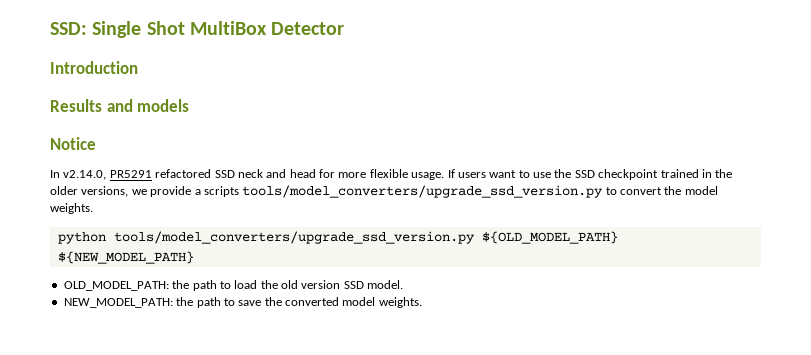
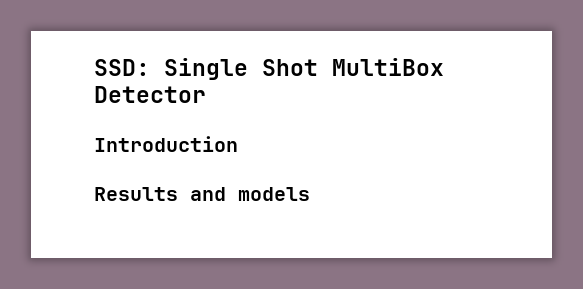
[50,137,96,150] [50,169,733,180] [50,185,718,198] [50,203,93,214] [57,231,618,244] [57,251,194,264] [63,280,404,291] [63,297,422,308] // Notice // In v2.14.0, PR5291 refactored SSD neck and head for more flexible usage. If users want to use the SSD checkpoint trained in the older versions, we provide a scripts tools/model_converters/upgrade_ssd_version.py to convert the model weights. // python tools/model_converters/upgrade_ssd_version.py ${OLD_MODEL_PATH} ${NEW_MODEL_PATH} // OLD_MODEL_PATH: the path to load the old version SSD model. // NEW_MODEL_PATH: the path to save the converted model weights. -> (310, 194) none

